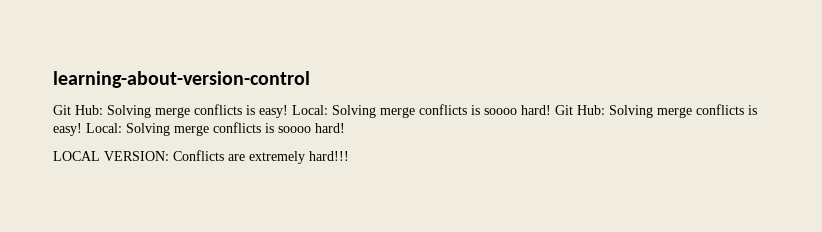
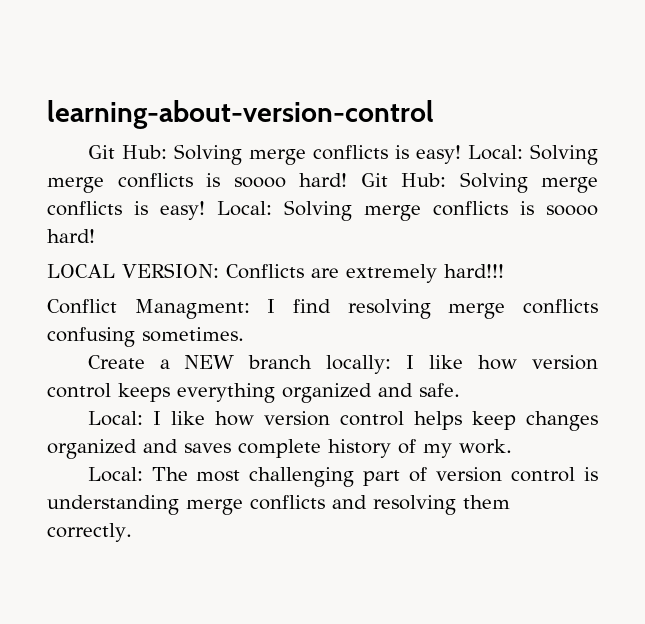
(349, 156) none -> [47,299,598,319] [47,327,244,347] [87,355,598,374] [47,383,460,403] [87,411,598,431] [47,439,512,459] [87,467,598,487] [47,495,510,515] [47,523,132,542] // Conflict Managment: I find resolving merge conflicts confusing sometimes. // Create a NEW branch locally: I like how version control keeps everything organized and safe. // Local: I like how version control helps keep changes organized and saves complete history of my work. // Local: The most challenging part of version control is understanding merge conflicts and resolving them correctly.

